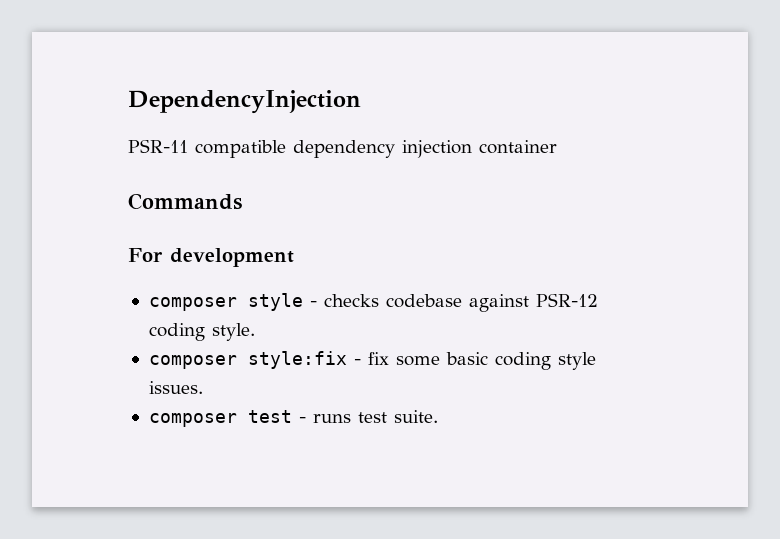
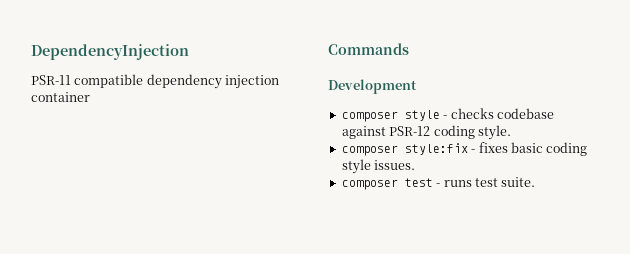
[128,248,294,267] For development -> [328,79,417,94] Development
[367,352,440,366] fix some -> [478,142,508,153] fixes

